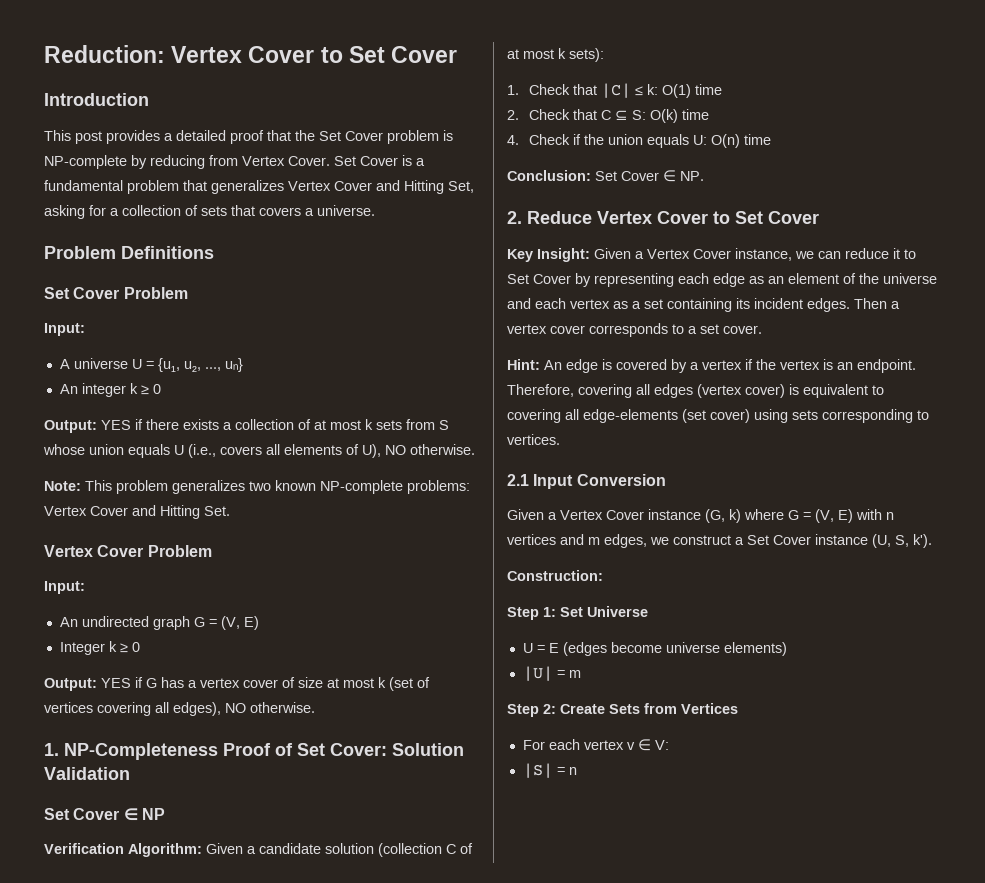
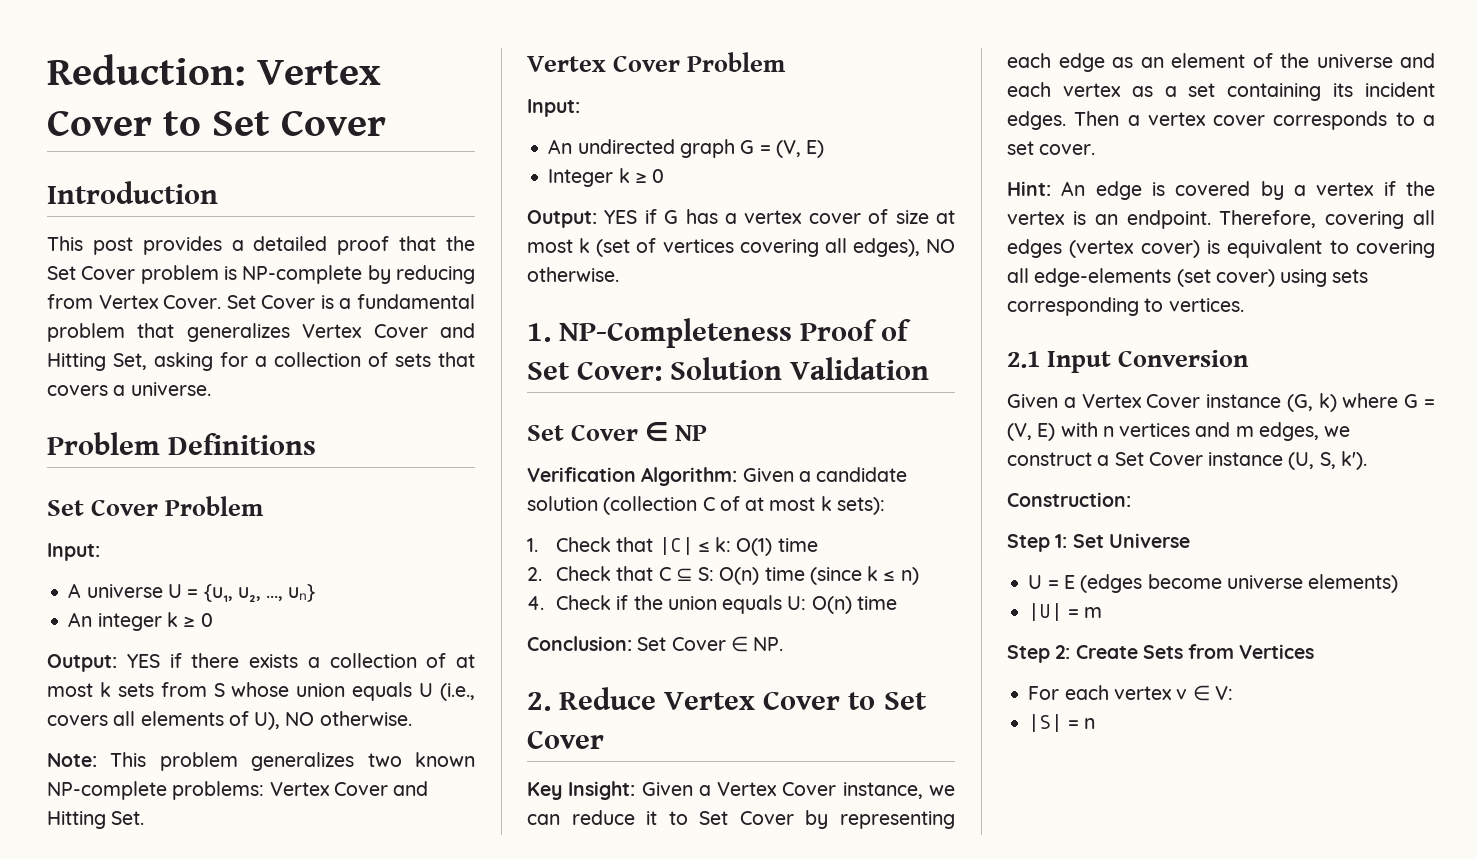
[649,109,709,123] O(k) time -> [719,566,919,585] O(n) time (since k ≤ n)

